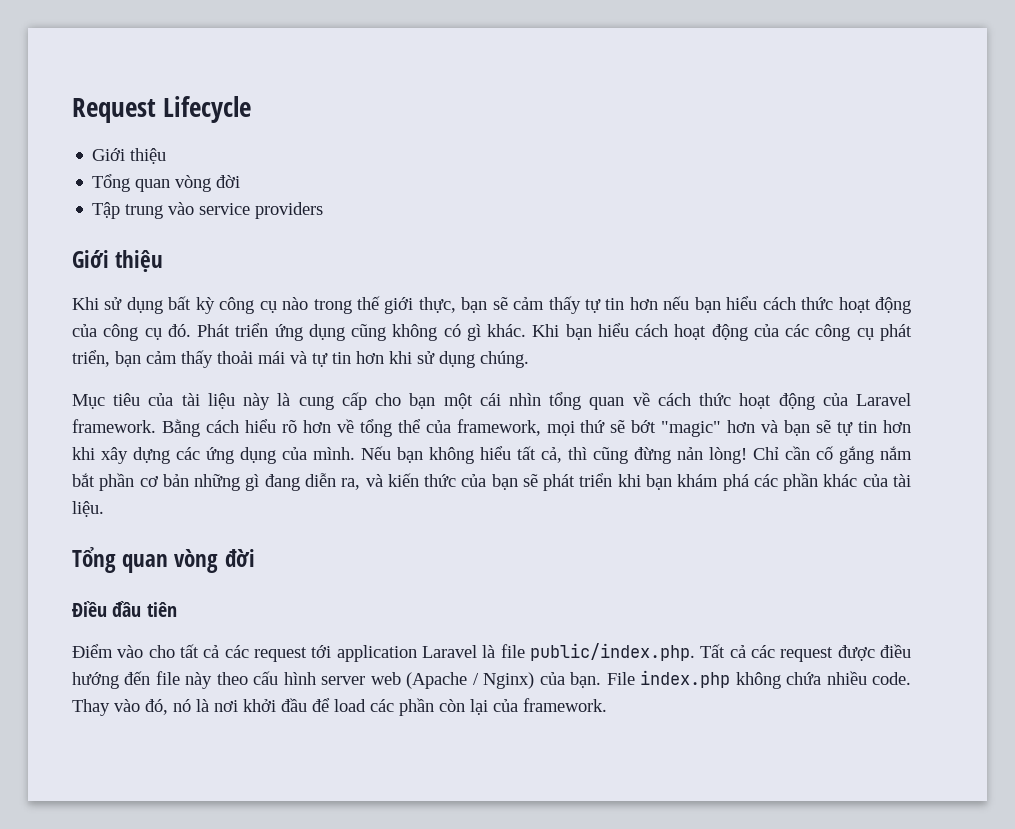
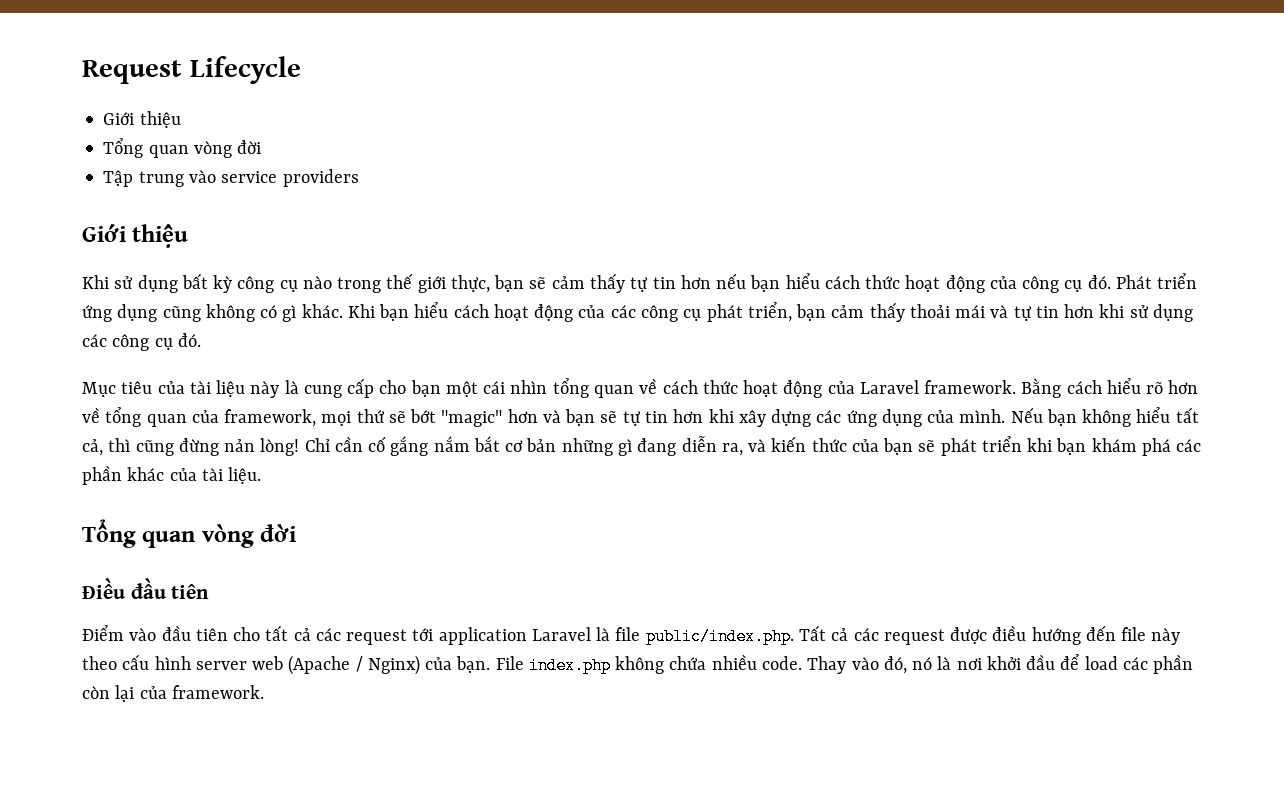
[480,351,529,368] chúng. -> [82,333,201,351] các công cụ đó.
[397,419,421,433] thể -> [146,414,187,427] quan
[99,473,135,491] phần -> (500, 444) none
(144, 651) none -> [161,625,228,641] đầu tiên

